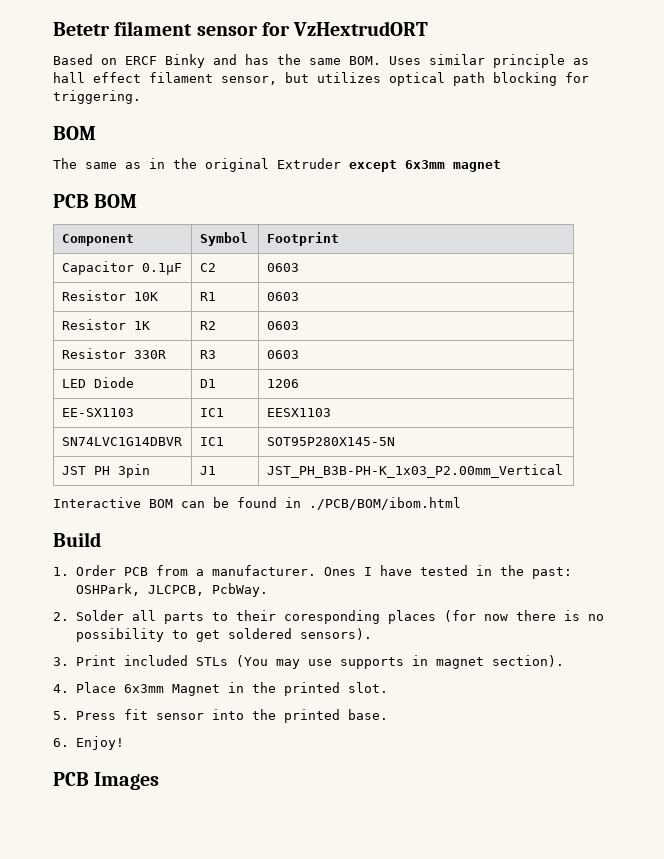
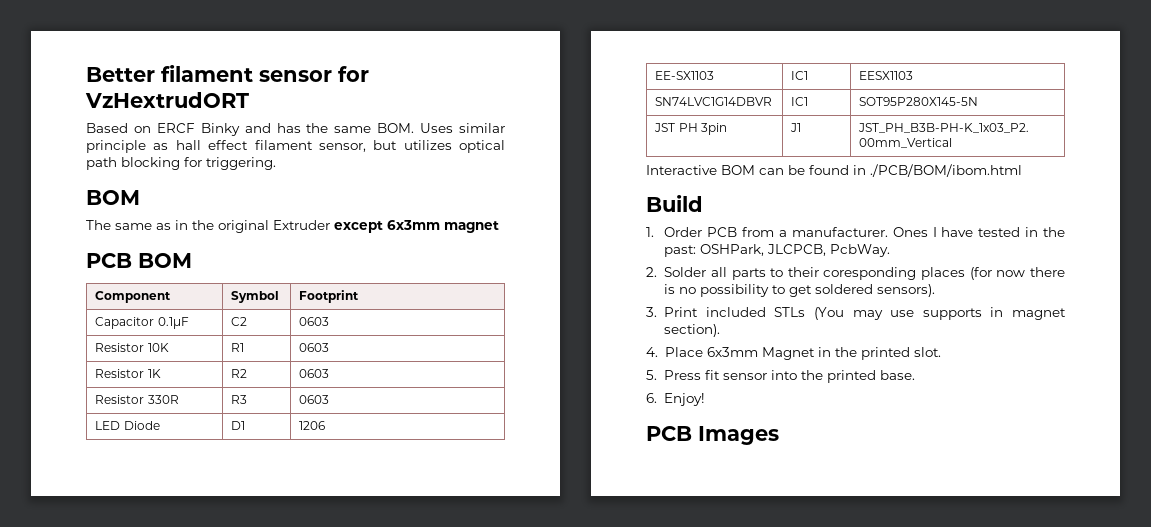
[53,22,110,36] Betetr -> [86,67,155,82] Better

